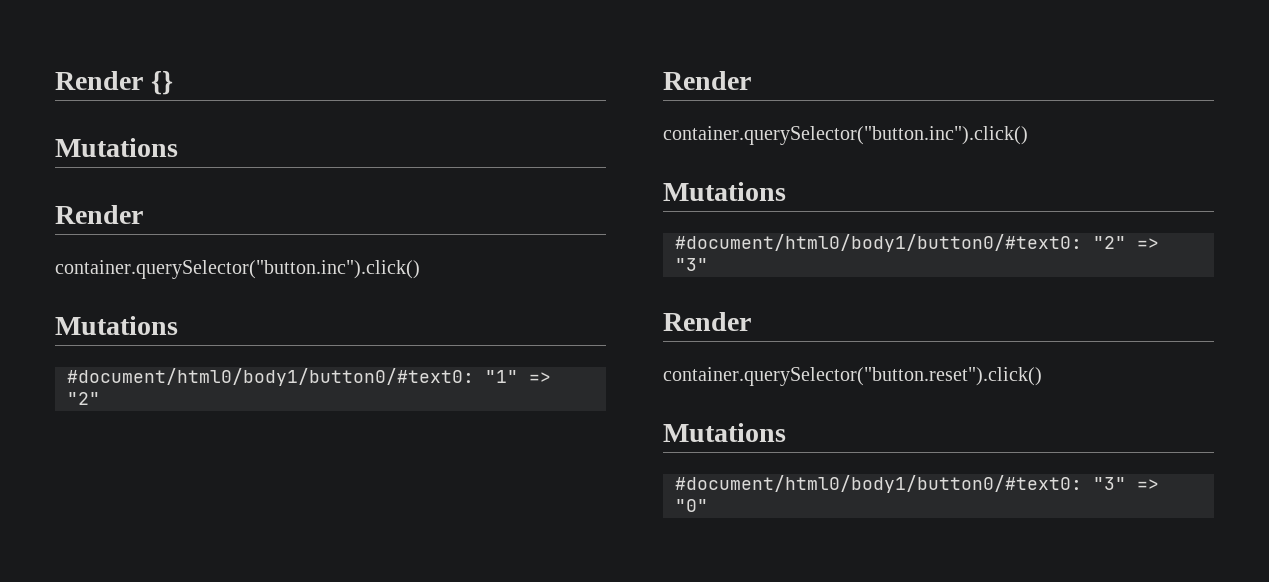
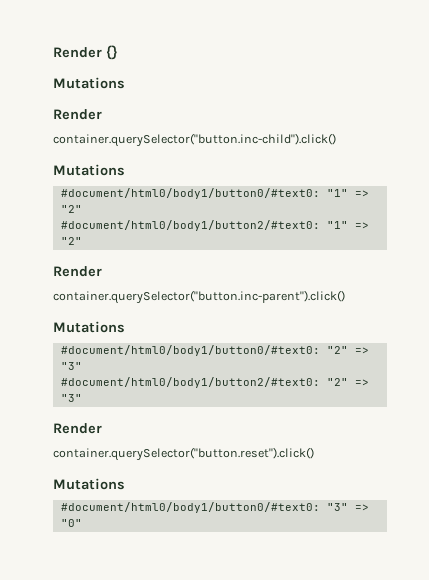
[55,260,420,279] container.querySelector("button.inc").click() -> [53,133,336,147] container.querySelector("button.inc-child").click()
[663,71,751,90] [663,126,1028,145] // Render // container.querySelector("button.inc").click() -> [60,220,369,231] [60,237,82,245] [53,266,102,277] [53,290,345,304] // #document/html0/body1/button2/#text0: "1" => "2" // Render // container.querySelector("button.inc-parent").click()
(708, 264) none -> [60,377,369,388] [60,394,82,402] // #document/html0/body1/button2/#text0: "2" => "3"

